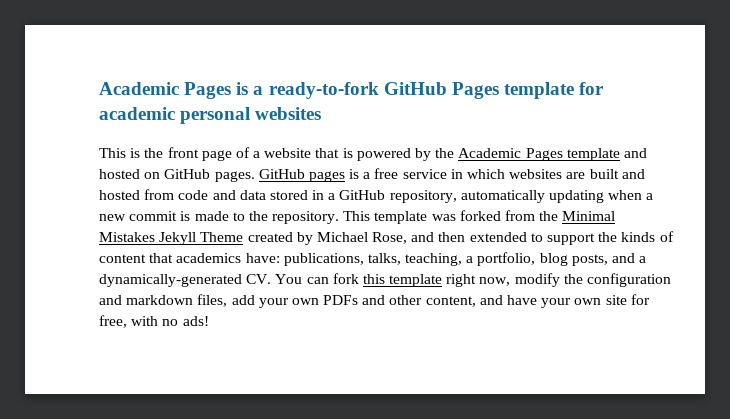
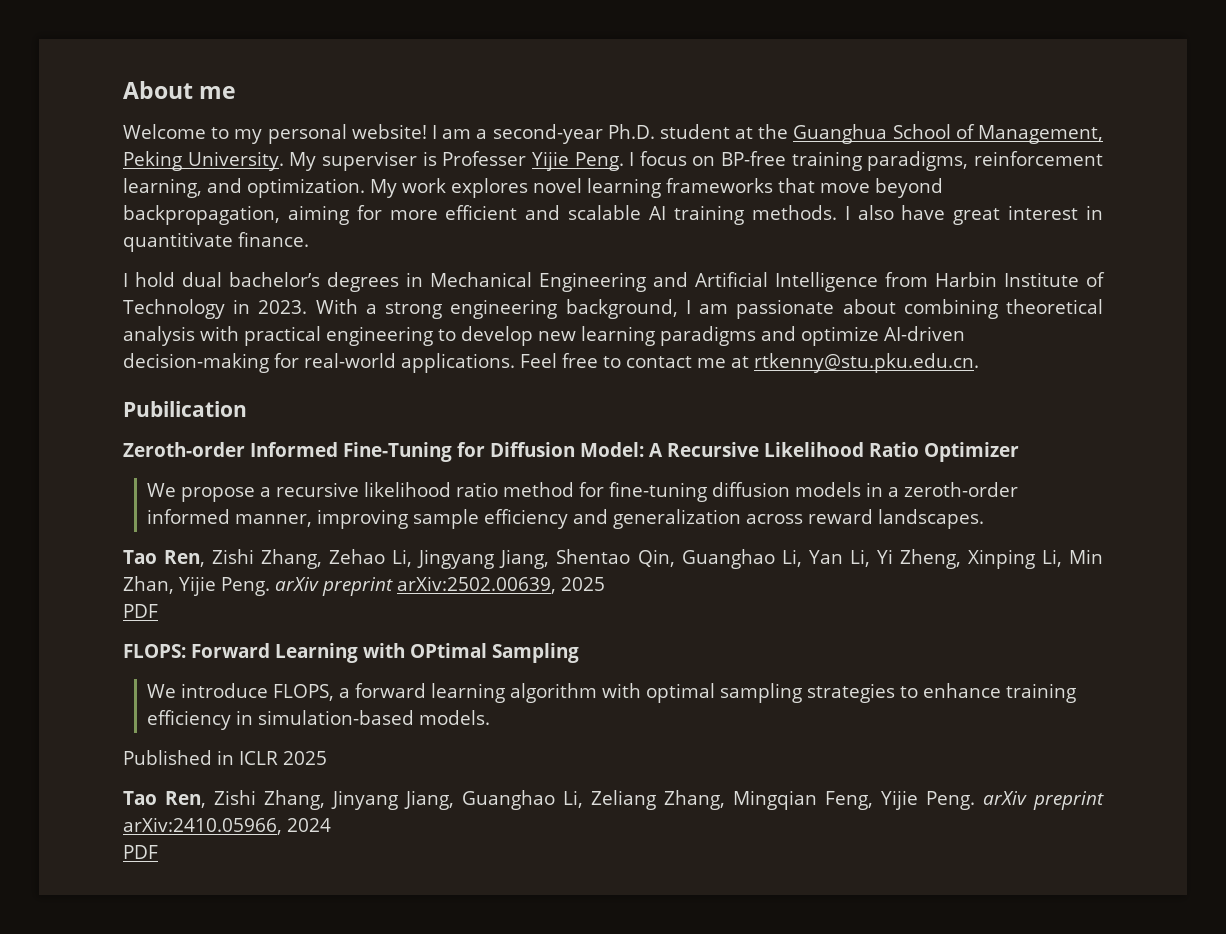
[99,82,605,99] [99,107,322,124] [99,147,647,161] [99,168,645,182] [99,189,654,203] [99,210,616,224] [99,231,674,245] [99,252,647,266] [99,273,672,287] [99,294,650,308] [99,315,209,328] Academic Pages is a ready-to-fork GitHub Pages template for academic personal websites // This is the front page of a website that is powered by the Academic Pages template and hosted on GitHub pages. GitHub pages is a free service in which websites are built and hosted from code and data stored in a GitHub repository, automatically updating when a new commit is made to the repository. This template was forked from the Minimal Mistakes Jekyll Theme created by Michael Rose, and then extended to support the kinds of content that academics have: publications, talks, teaching, a portfolio, blog posts, and a dynamically-generated CV. You can fork this template right now, modify the configuration and markdown files, add your own PDFs and other content, and have your own site for free, with no ads! -> [123,81,237,99] [123,124,1103,144] [123,151,1103,171] [123,178,943,198] [123,205,1103,225] [123,232,309,252] [123,272,1105,292] [123,299,1104,319] [123,326,965,346] [123,353,979,373] [123,401,247,417] [123,442,1019,462] [147,482,1019,502] [147,509,985,529] [123,549,1103,569] [123,576,605,596] [123,604,158,618] [123,643,579,663] [147,683,1077,703] [147,710,491,730] [123,750,327,765] [123,790,1104,810] [123,817,331,835] [123,845,158,859] About me // Welcome to my personal website! I am a second-year Ph.D. student at the Guanghua School of Management, Peking University. My superviser is Professer Yijie Peng. I focus on BP-free training paradigms, reinforcement learning, and optimization. My work explores novel learning frameworks that move beyond backpropagation, aiming for more efficient and scalable AI training methods. I also have great interest in quantitivate finance. // I hold dual bachelor’s degrees in Mechanical Engineering and Artificial Intelligence from Harbin Institute of Technology in 2023. With a strong engineering background, I am passionate about combining theoretical analysis with practical engineering to develop new learning paradigms and optimize AI-driven decision-making for real-world applications. Feel free to contact me at rtkenny@stu.pku.edu.cn. // Pubilication // Zeroth-order Informed Fine-Tuning for Diffusion Model: A Recursive Likelihood Ratio Optimizer // We propose a recursive likelihood ratio method for fine-tuning diffusion models in a zeroth-order informed manner, improving sample efficiency and generalization across reward landscapes. // Tao Ren, Zishi Zhang, Zehao Li, Jingyang Jiang, Shentao Qin, Guanghao Li, Yan Li, Yi Zheng, Xinping Li, Min Zhan, Yijie Peng. arXiv preprint arXiv:2502.00639, 2025 // PDF // FLOPS: Forward Learning with OPtimal Sampling // We introduce FLOPS, a forward learning algorithm with optimal sampling strategies to enhance training efficiency in simulation-based models. // Published in ICLR 2025 // Tao Ren, Zishi Zhang, Jinyang Jiang, Guanghao Li, Zeliang Zhang, Mingqian Feng, Yijie Peng. arXiv preprint arXiv:2410.05966, 2024 // PDF

